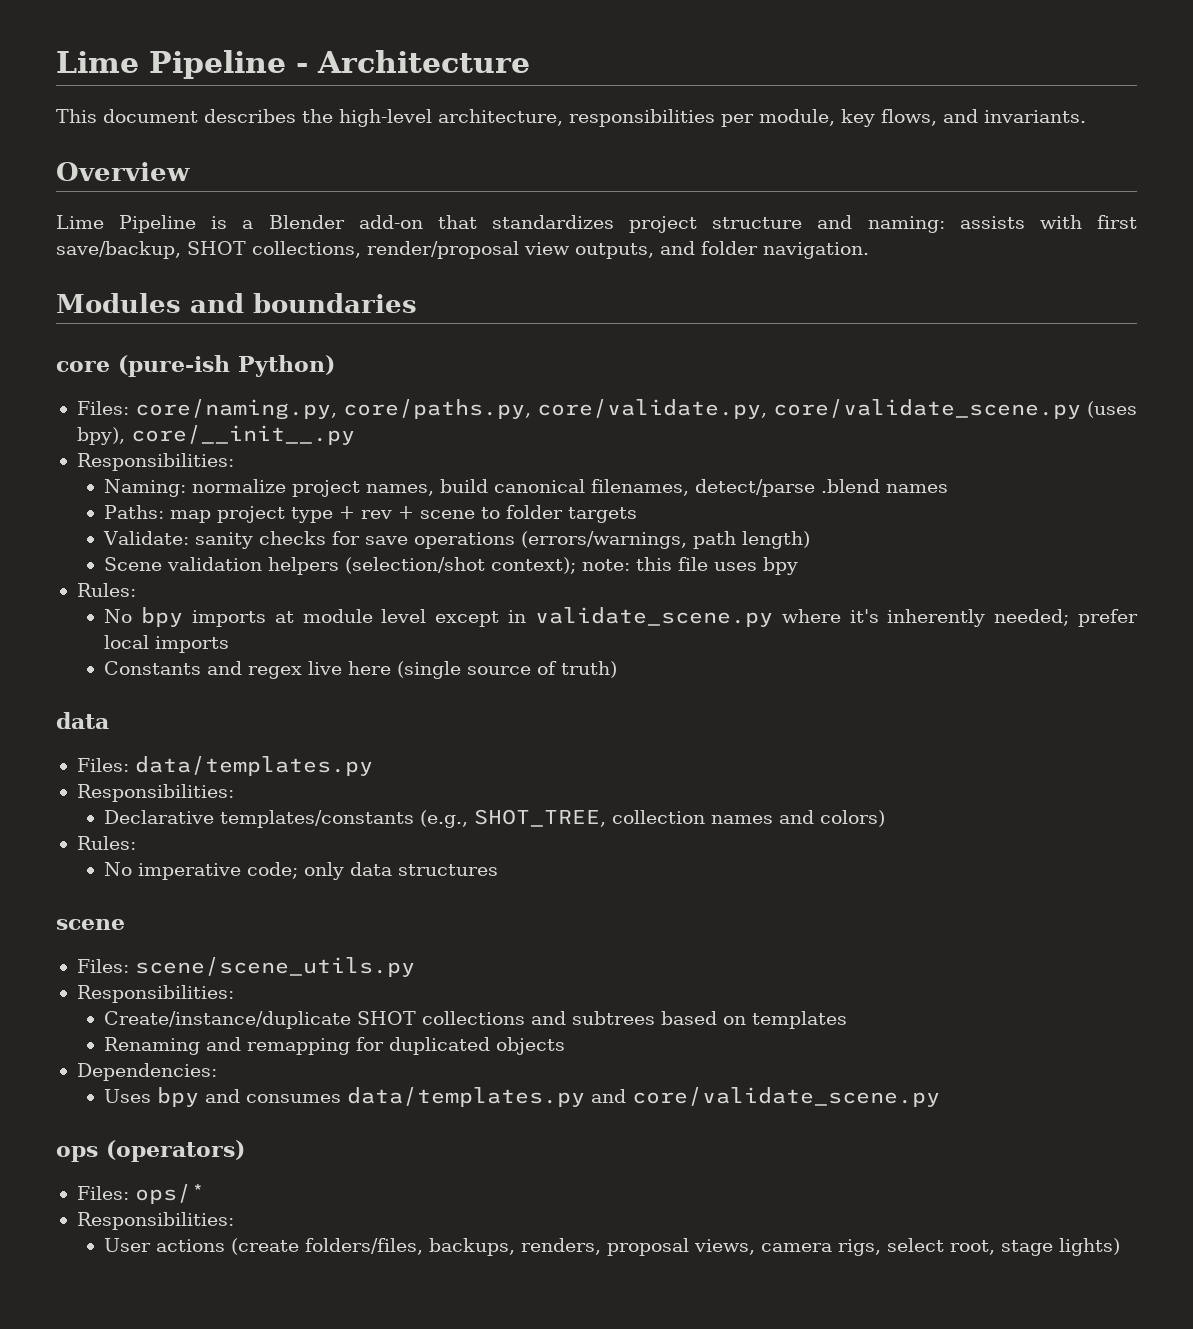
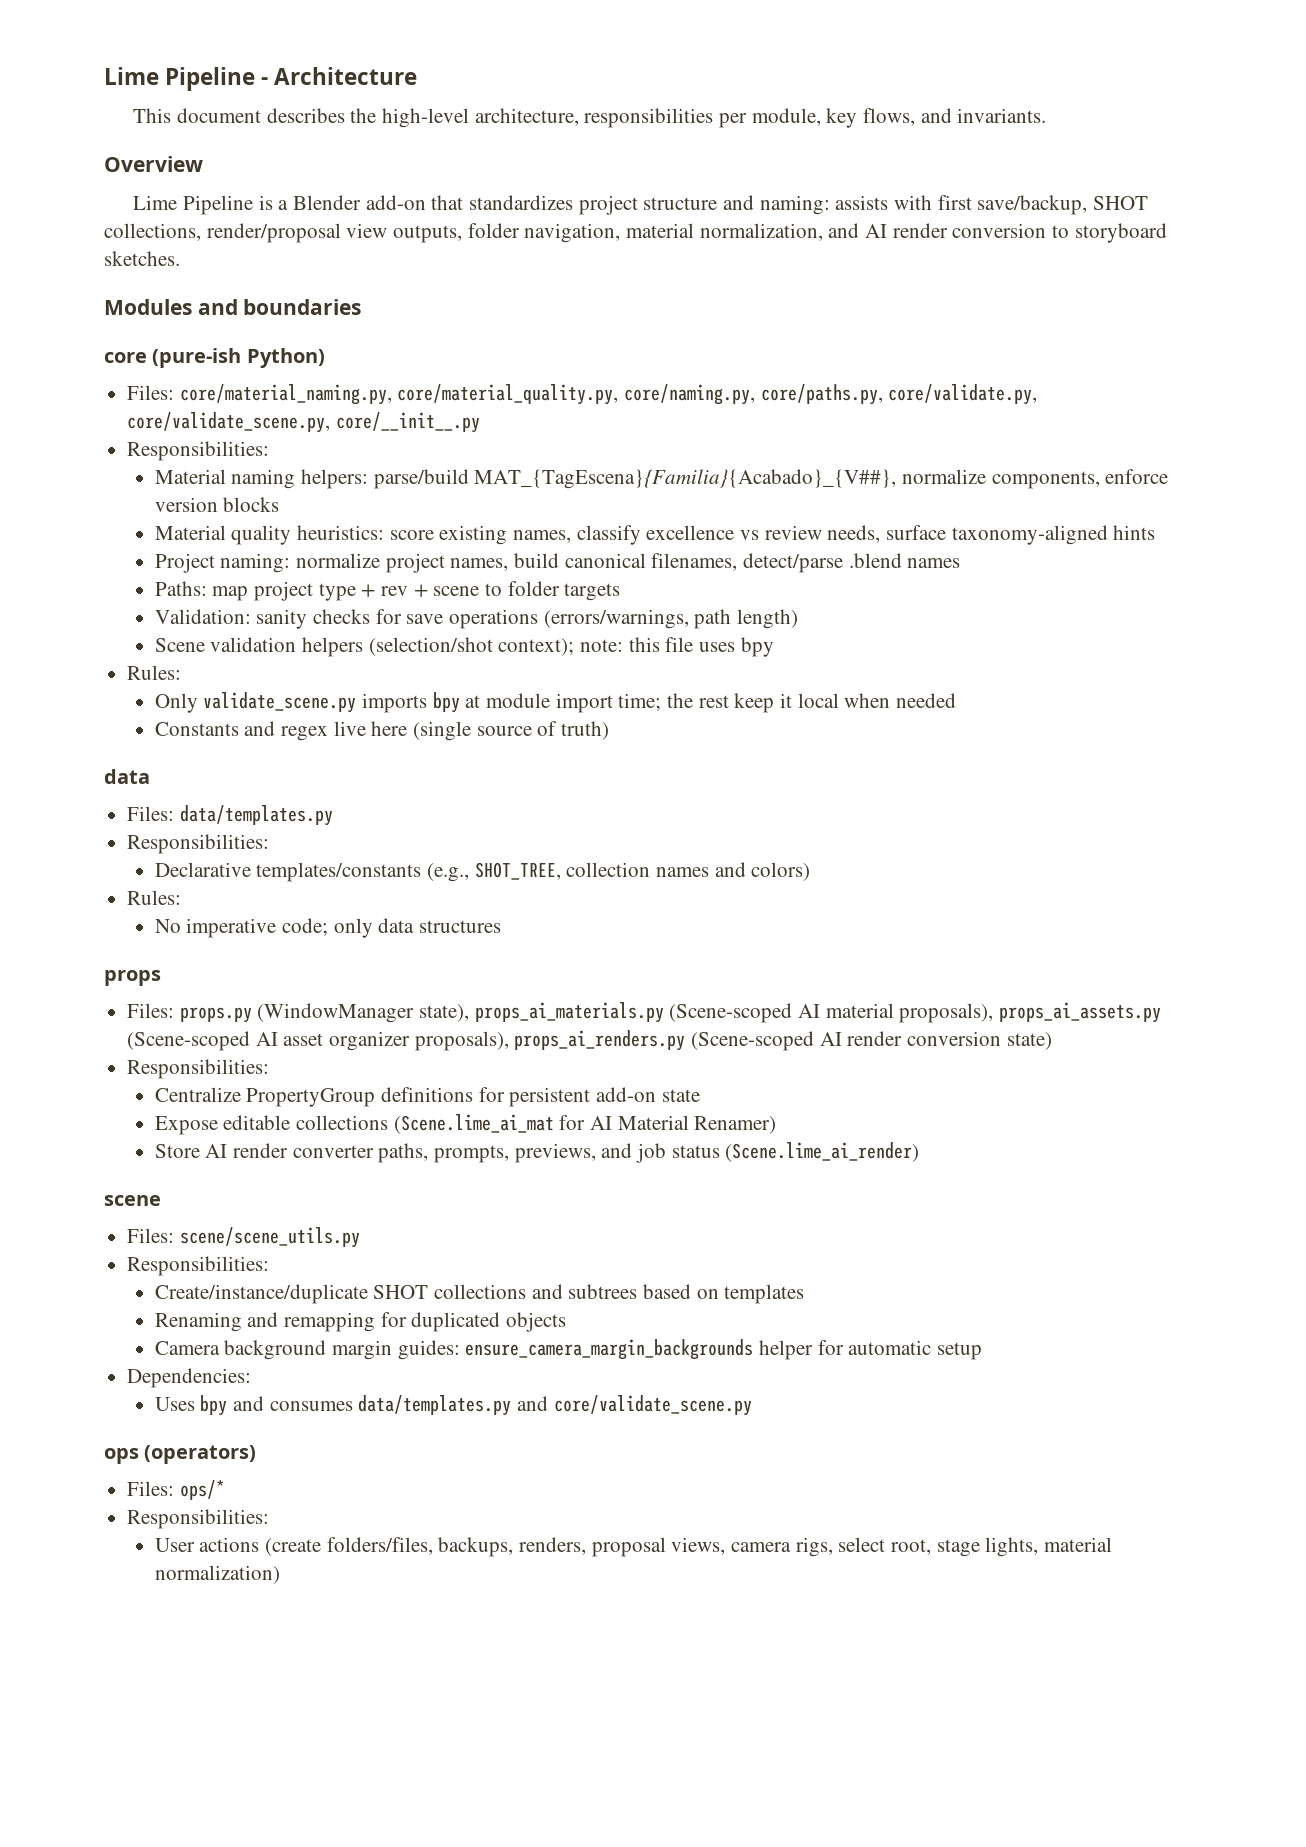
[660,241,869,259] and folder navigation. -> [467,223,1167,243] [104,251,180,266] folder navigation, material normalization, and AI render conversion to storyboard sketches.
(129, 408) none -> [179,384,619,405] core/material_naming.py, core/material_quality.py,
[772,399,1137,419] [76,427,125,445] core/validate_scene.py (uses bpy), -> [127,412,331,433] core/validate_scene.py,
[104,479,187,497] Naming: -> [154,469,1169,489] [154,497,280,512] [154,525,1156,545] [154,553,291,573] Material naming helpers: parse/build MAT_{TagEscena}{Familia}{Acabado}_{V##}, normalize components, enforce version blocks // Material quality heuristics: score existing names, classify excellence vs review needs, surface taxonomy-aligned hints // Project naming:
[103,531,190,545] Validate: -> [154,609,251,624] Validation:
[104,607,1139,627] [104,635,230,653] No bpy imports at module level except in validate_scene.py where it's inherently needed; prefer local imports -> [154,692,956,713] Only validate_scene.py imports bpy at module import time; the rest keep it local when needed
(499, 870) none -> [104,970,161,986] [127,1002,1162,1023] [127,1030,1052,1051] [127,1059,270,1079] [154,1087,700,1107] [154,1114,777,1135] [154,1142,920,1163] // props // Files: props.py (WindowManager state), props_ai_materials.py (Scene-scoped AI material proposals), props_ai_assets.py (Scene-scoped AI asset organizer proposals), props_ai_renders.py (Scene-scoped AI render conversion state) // Responsibilities: // Centralize PropertyGroup definitions for persistent add-on state // Expose editable collections (Scene.lime_ai_mat for AI Material Renamer) // Store AI render converter paths, prompts, previews, and job status (Scene.lime_ai_render)
(566, 1046) none -> [154,1339,982,1360] // Camera background margin guides: ensure_camera_margin_backgrounds helper for automatic setup
[1059,1238,1121,1256] lights) -> [985,1537,1112,1557] [154,1565,280,1584] lights, material normalization)

